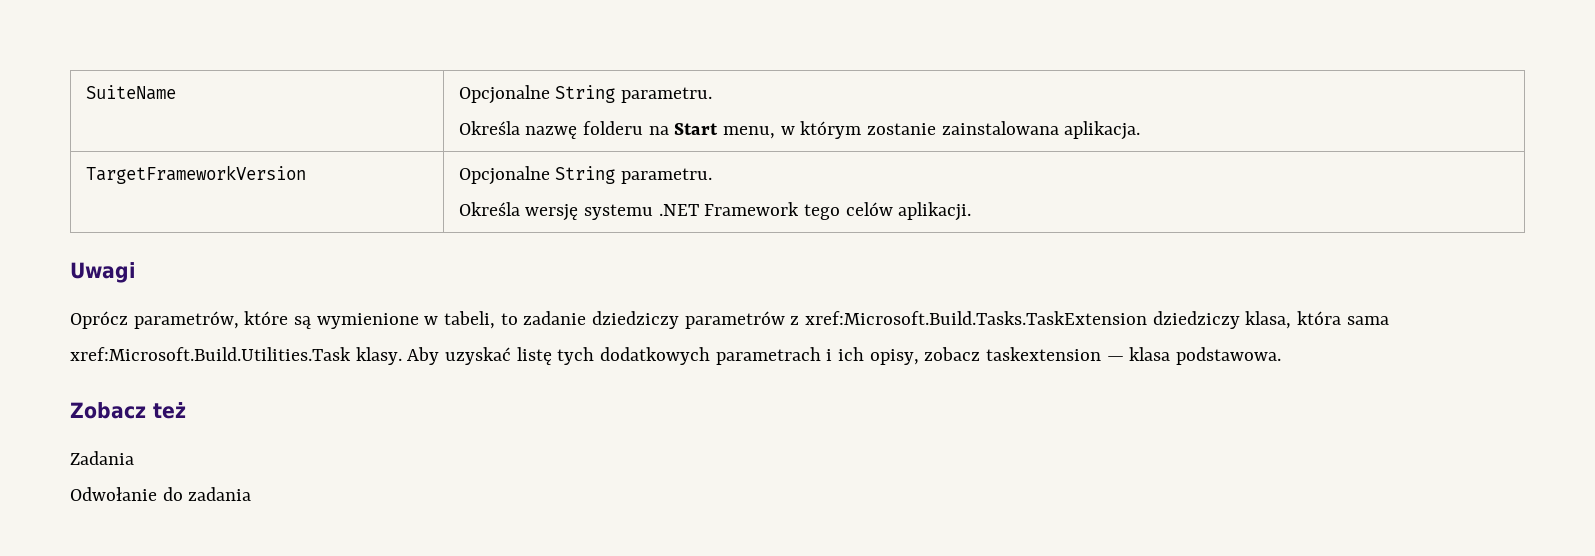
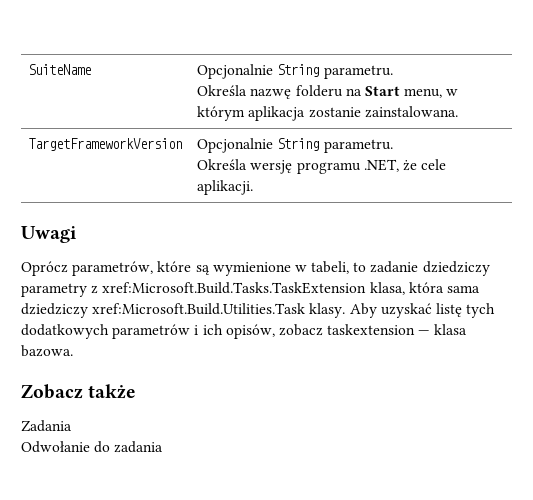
[458,85,550,104] Opcjonalne -> [197,64,274,79] Opcjonalnie
[866,121,1141,140] zostanie zainstalowana aplikacja. -> [248,106,458,121] aplikacja zostanie zainstalowana.
[458,166,550,185] Opcjonalne -> [197,138,274,153] Opcjonalnie
[583,202,893,220] systemu .NET Framework tego celów -> [296,159,447,174] programu .NET, że cele
[684,311,785,329] parametrów -> [21,283,87,297] parametry
[1152,311,1240,329] dziedziczy -> (367, 288) none
(1389, 320) none -> [21,303,88,318] dziedziczy
[715,347,821,365] parametrach -> [112,324,191,339] parametrów
[869,349,919,365] opisy, -> [225,324,275,339] opisów,
[1176,347,1282,365] podstawowa. -> [21,345,73,357] bazowa.
[153,402,186,419] też -> [88,384,137,399] także

